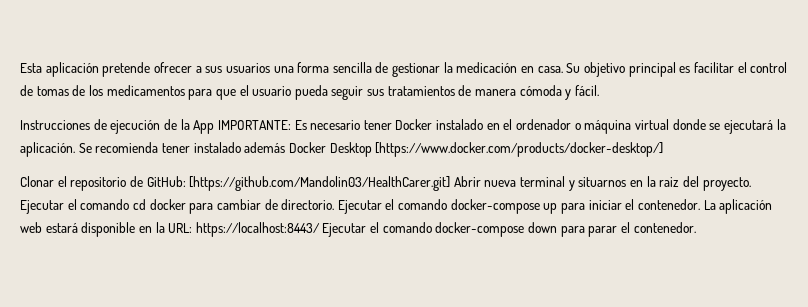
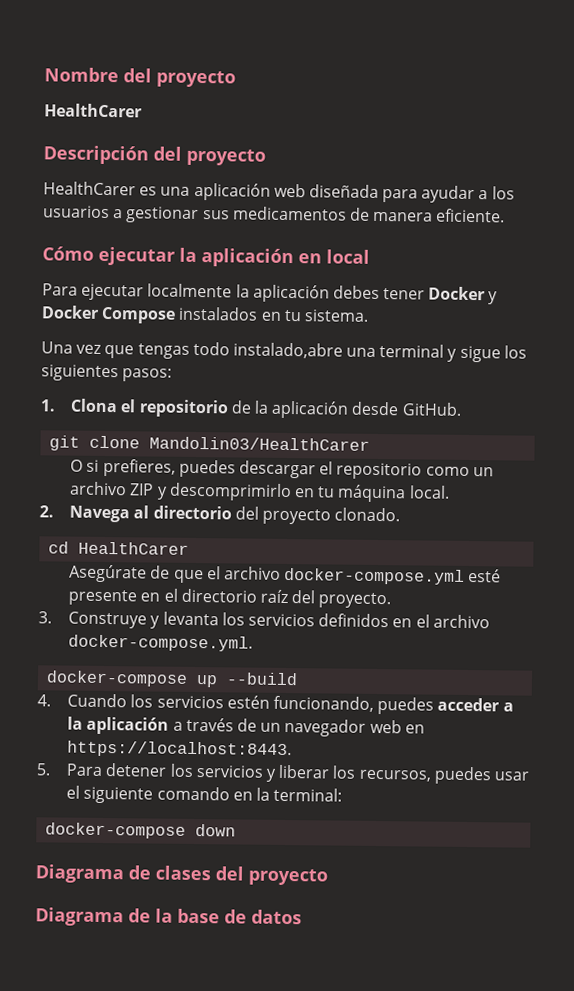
[20,62,788,77] [20,85,599,100] [20,119,786,134] [20,142,664,157] [20,176,751,191] [20,199,773,214] [20,222,696,237] Esta aplicación pretende ofrecer a sus usuarios una forma sencilla de gestionar la medicación en casa. Su objetivo principal es facilitar el control de tomas de los medicamentos para que el usuario pueda seguir sus tratamientos de manera cómoda y fácil. // Instrucciones de ejecución de la App IMPORTANTE: Es necesario tener Docker instalado en el ordenador o máquina virtual donde se ejecutará la aplicación. Se recomienda tener instalado además Docker Desktop [https://www.docker.com/products/docker-desktop/] // Clonar el repositorio de GitHub: [https://github.com/Mandolin03/HealthCarer.git] Abrir nueva terminal y situarnos en la raiz del proyecto. Ejecutar el comando cd docker para cambiar de directorio. Ejecutar el comando docker-compose up para iniciar el contenedor. La aplicación web estará disponible en la URL: https://localhost:8443/ Ejecutar el comando docker-compose down para parar el contenedor. -> [44,67,236,88] [44,103,142,118] [43,145,266,166] [43,181,515,204] [43,205,506,224] [42,246,370,268] [42,283,499,305] [41,305,369,324] [41,341,527,363] [41,364,173,382] [40,398,462,419] [49,435,371,451] [70,458,494,480] [69,481,450,503] [39,505,401,525] [48,541,190,555] [69,564,502,585] [68,588,392,609] [38,611,490,629] [68,634,254,652] [46,670,299,688] [37,693,514,715] [67,716,425,737] [67,740,293,759] [36,763,529,785] [66,785,343,804] [45,822,237,839] [35,864,328,886] [35,907,302,927] Nombre del proyecto // HealthCarer // Descripción del proyecto // HealthCarer es una aplicación web diseñada para ayudar a los usuarios a gestionar sus medicamentos de manera eficiente. // Cómo ejecutar la aplicación en local // Para ejecutar localmente la aplicación debes tener Docker y Docker Compose instalados en tu sistema. // Una vez que tengas todo instalado,abre una terminal y sigue los siguientes pasos: // 1. Clona el repositorio de la aplicación desde GitHub. // git clone Mandolin03/HealthCarer // O si prefieres, puedes descargar el repositorio como un archivo ZIP y descomprimirlo en tu máquina local. // 2. Navega al directorio del proyecto clonado. // cd HealthCarer // Asegúrate de que el archivo docker-compose.yml esté presente en el directorio raíz del proyecto. // 3. Construye y levanta los servicios definidos en el archivo docker-compose.yml. // docker-compose up --build // 4. Cuando los servicios estén funcionando, puedes acceder a la aplicación a través de un navegador web en https://localhost:8443. // 5. Para detener los servicios y liberar los recursos, puedes usar el siguiente comando en la terminal: // docker-compose down // Diagrama de clases del proyecto // Diagrama de la base de datos

